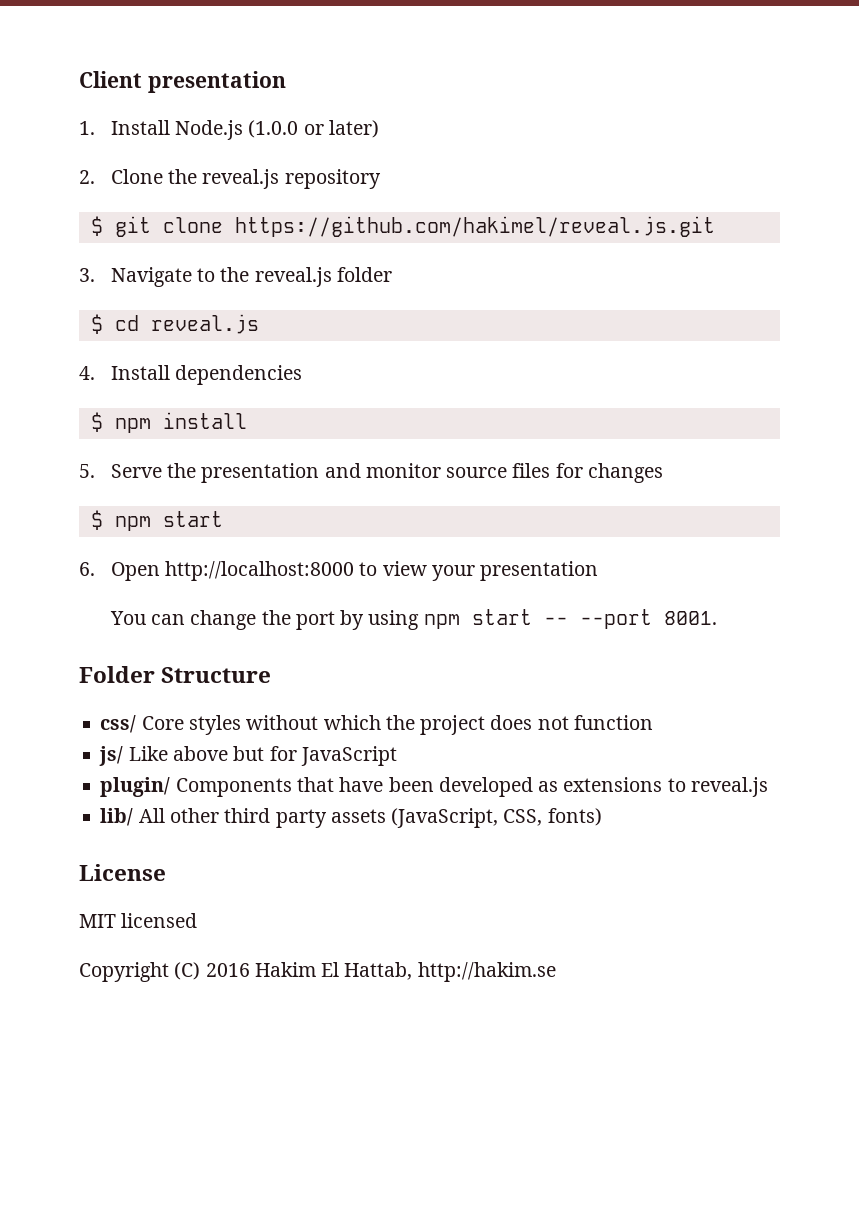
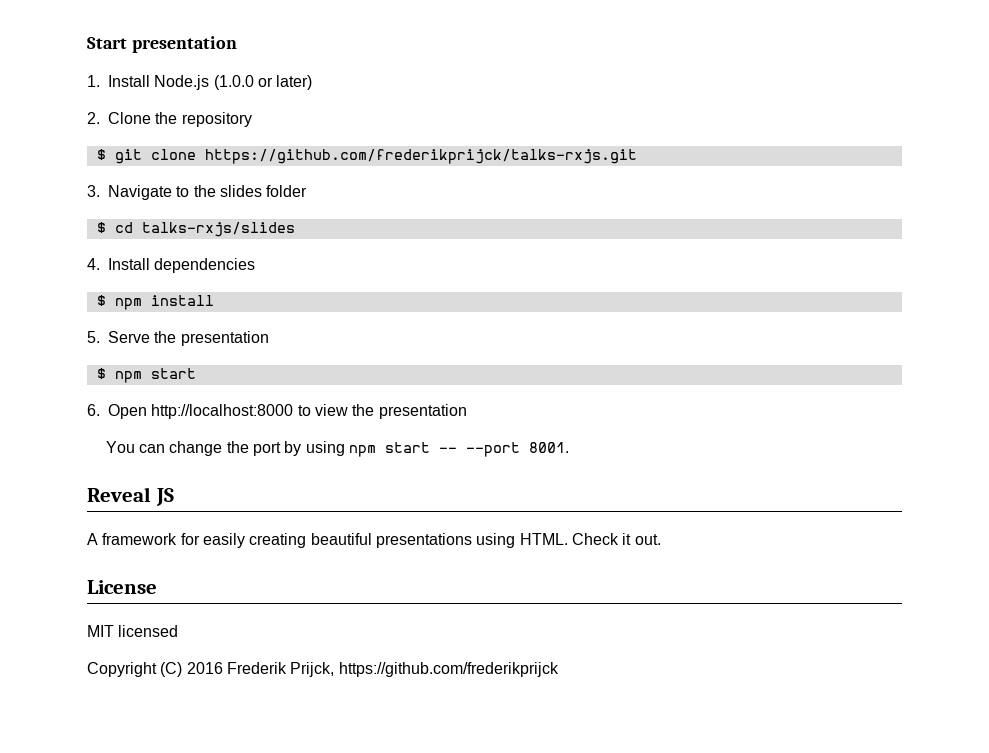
[79,71,142,88] Client -> [87,37,127,49] Start
[202,169,280,189] reveal.js -> (178, 118) none
[234,216,715,237] https://github.com/hakimel/reveal.js.git -> [204,149,637,164] https://github.com/frederikprijck/talks-rxjs.git
[254,267,332,287] reveal.js -> [219,185,262,197] slides
[150,314,259,334] reveal.js -> [141,222,295,237] talks-rxjs/slides
[324,463,663,483] and monitor source files for changes -> (269, 338) none
[431,565,475,581] your -> [352,404,375,416] the
[79,666,272,683] [100,715,653,735] [99,746,397,766] [100,777,768,797] [100,808,602,828] Folder Structure // css/ Core styles without which the project does not function // js/ Like above but for JavaScript // plugin/ Components that have been developed as extensions to reveal.js // lib/ All other third party assets (JavaScript, CSS, fonts) -> [87,487,174,506] [87,533,661,548] Reveal JS // A framework for easily creating beautiful presentations using HTML. Check it out.
[254,962,556,982] Hakim El Hattab, http://hakim.se -> [226,662,559,677] Frederik Prijck, https://github.com/frederikprijck

